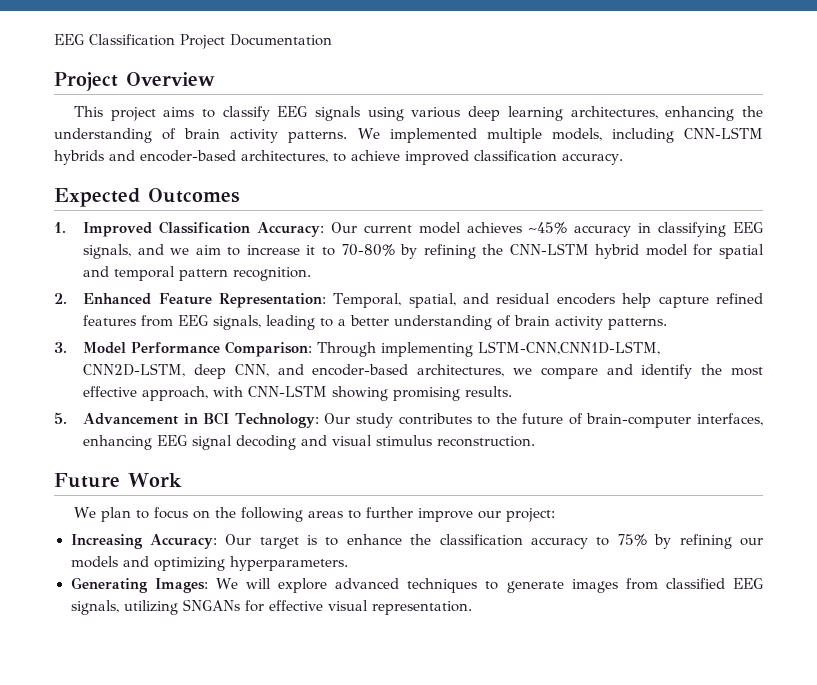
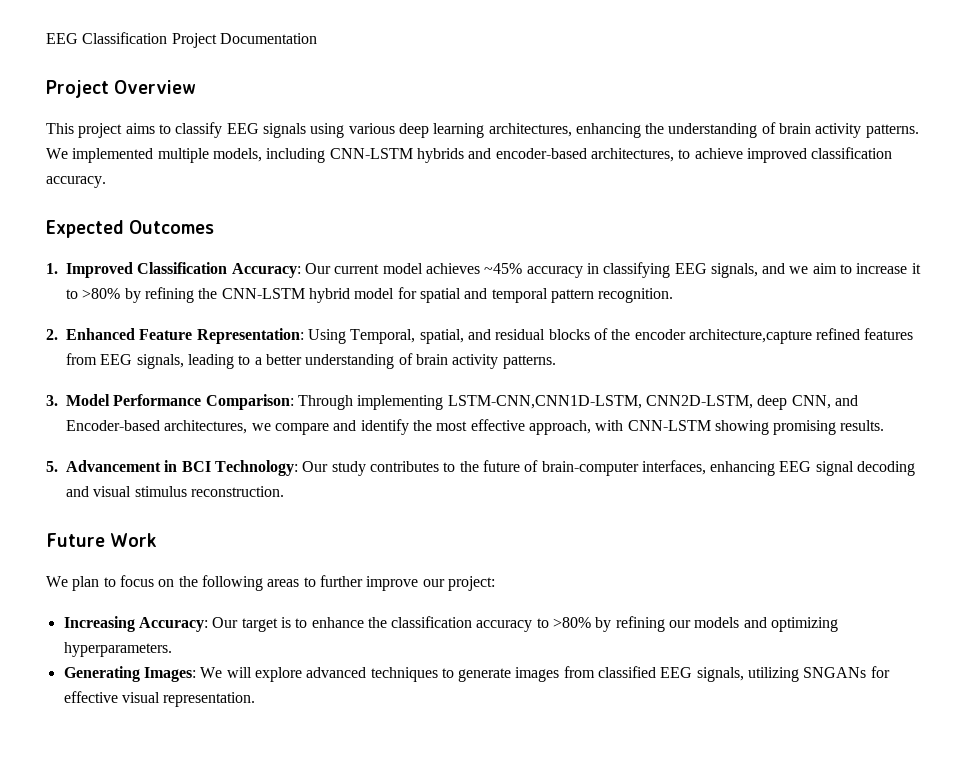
[341,244,395,256] 70-80% -> [82,288,121,299] >80%
(326, 300) none -> [307,329,346,344] Using
[556,293,709,308] encoders help capture -> [548,328,812,344] blocks of the encoder architecture,capture
[312,364,409,376] encoder-based -> [66,420,160,431] Encoder-based
[617,534,647,546] 75% -> [553,617,592,628] >80%

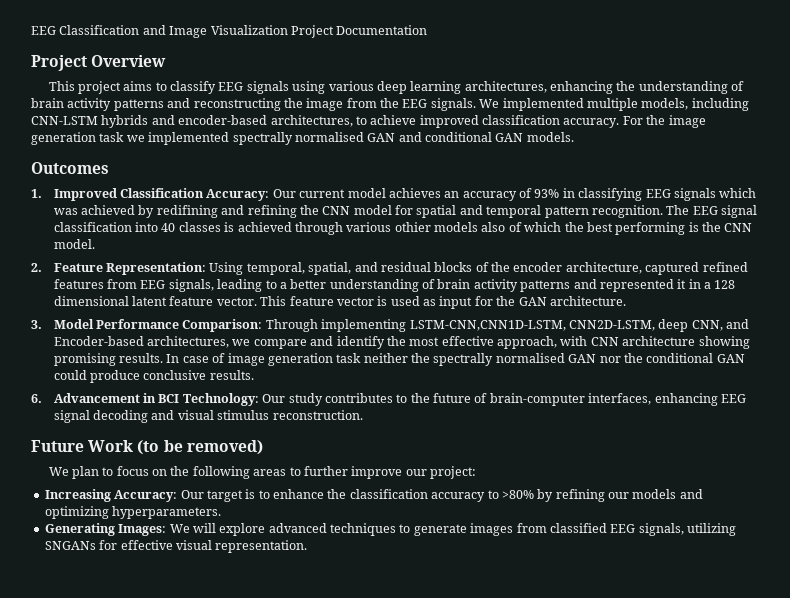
(168, 38) none -> [142,25,288,38] and Image Visualization
[865,124,919,138] patterns. -> [113,98,476,111] patterns and reconstructing the image from the EEG signals.
[46,220,124,238] // Expected -> [622,115,706,128] [31,132,574,145] For the image generation task we implemented spectrally normalised GAN and conditional GAN models. //
[484,262,921,278] [66,287,350,303] ~45% accuracy in classifying EEG signals, and we aim to increase it to >80% by refining the CNN-LSTM hybrid -> [444,188,757,201] [53,205,351,218] an accuracy of 93% in classifying EEG signals which was achieved by redifining and refining the CNN
(674, 295) none -> [666,205,757,218] [53,222,753,235] [53,239,95,249] The EEG signal classification into 40 classes is achieved through various othier models also of which the best performing is the CNN model.
[66,328,135,340] Enhanced -> (42, 267) none
[350,329,416,344] Temporal, -> [246,262,305,275] temporal,
[688,329,812,344] architecture,capture -> [565,262,700,275] architecture, captured
[502,355,556,369] patterns. -> [520,279,736,292] [53,296,626,309] patterns and represented it in a 128 dimensional latent feature vector. This feature vector is used as input for the GAN architecture.
[627,420,711,431] CNN-LSTM -> [590,336,696,346] CNN architecture
[46,461,58,472] // 5. -> [166,353,745,366] [53,370,254,383] [31,394,42,403] In case of image generation task neither the spectrally normalised GAN nor the conditional GAN could produce conclusive results. // 6.
(158, 540) none -> [137,440,263,455] (to be removed)

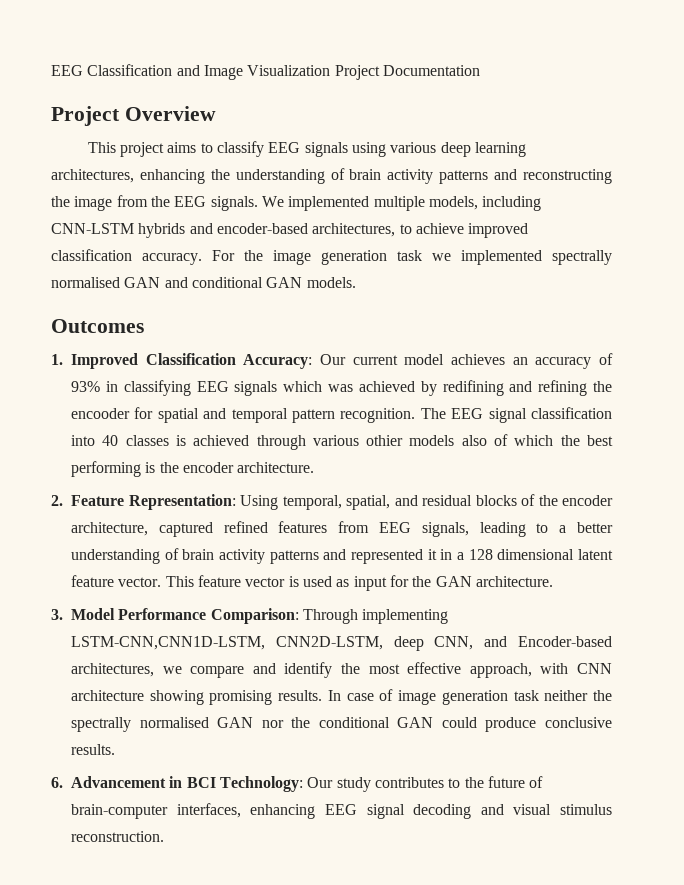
[322,205,392,215] CNN model -> [71,408,130,419] encooder
[724,223,753,232] [53,239,95,249] CNN model. -> [182,462,315,473] encoder architecture.
[31,440,263,455] [48,466,477,479] [44,489,703,502] [44,506,222,519] [44,523,736,536] [44,540,308,553] // Future Work (to be removed) // We plan to focus on the following areas to further improve our project: // Increasing Accuracy: Our target is to enhance the classification accuracy to >80% by refining our models and optimizing hyperparameters. // Generating Images: We will explore advanced techniques to generate images from classified EEG signals, utilizing SNGANs for effective visual representation. -> (164, 836) none

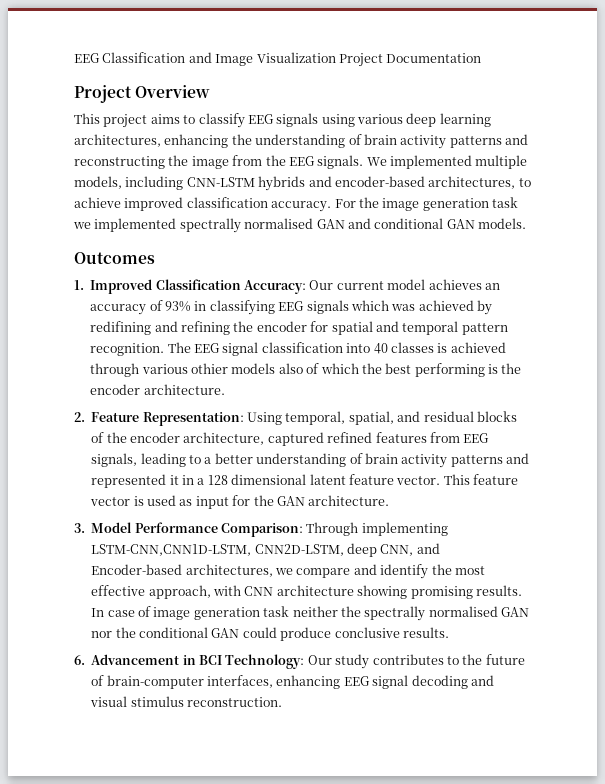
[71,408,130,419] encooder -> [256,321,307,332] encoder

